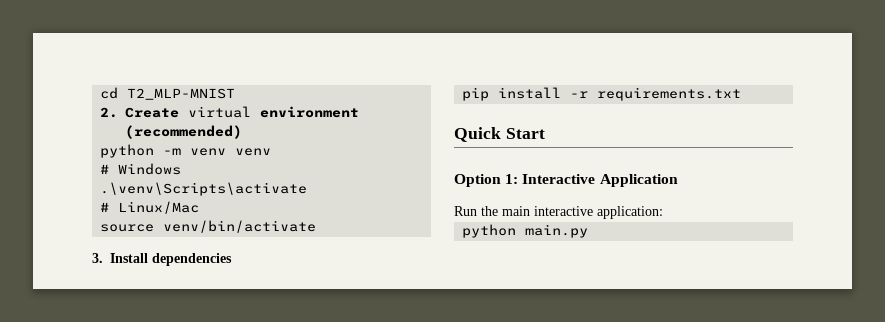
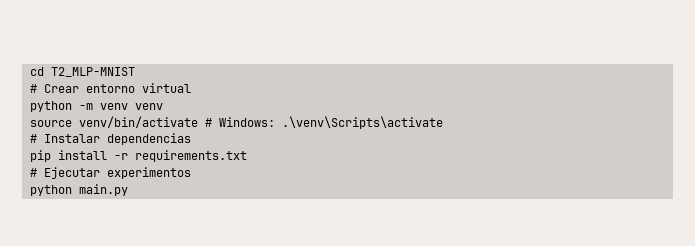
[100,107,180,118] 2. Create -> [29,84,135,93] # Crear entorno
[260,106,360,118] [125,125,243,139] environment (recommended) -> (191, 88) none
[100,163,182,175] [100,182,308,196] [100,201,200,214] [100,220,317,233] [92,253,232,266] [462,87,742,101] [454,127,545,142] [454,174,678,187] [454,206,663,219] # Windows // .\venv\Scripts\activate // # Linux/Mac // source venv/bin/activate // 3. Install dependencies // pip install -r requirements.txt // Quick Start // Option 1: Interactive Application // Run the main interactive application: -> [29,116,443,129] [29,133,191,145] [29,150,247,162] [29,167,191,179] source venv/bin/activate # Windows: .\venv\Scripts\activate // # Instalar dependencias // pip install -r requirements.txt // # Ejecutar experimentos

